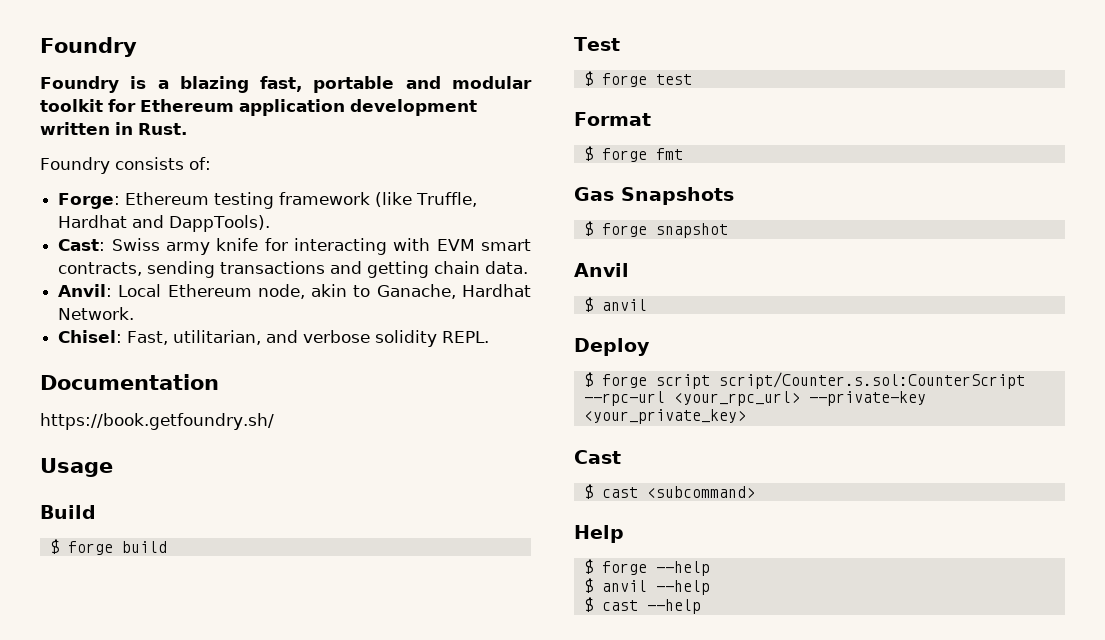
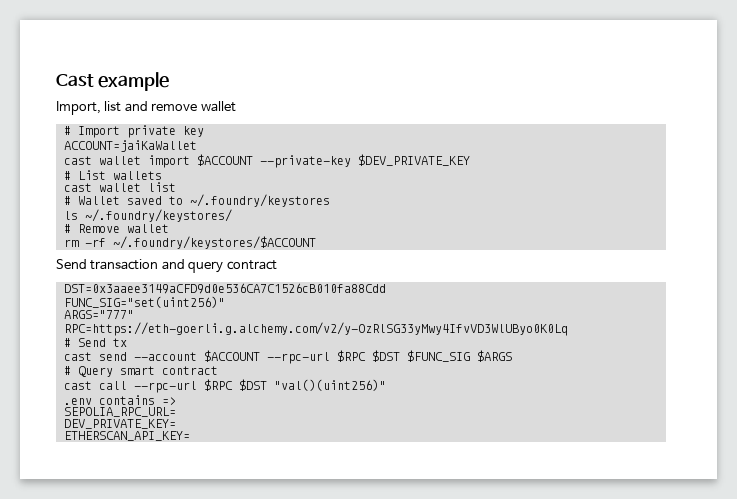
[40,37,137,57] [40,76,532,93] [40,99,477,116] [40,122,187,135] [40,157,211,174] [58,192,478,209] [58,215,271,232] [58,238,531,255] [58,261,529,278] [58,284,532,299] [58,307,135,320] [58,330,490,347] [40,374,219,390] [40,413,274,430] [40,458,113,477] [40,505,96,519] [49,539,167,555] [574,37,620,51] [583,71,692,87] [574,112,651,126] [583,146,683,162] [574,187,734,205] [583,221,728,238] [574,263,629,277] [583,297,647,312] [574,338,650,356] [583,372,1025,389] [583,391,926,406] [583,409,746,424] [574,450,621,464] [583,484,755,499] [574,525,624,543] [583,559,710,576] [583,578,710,595] [583,597,701,614] Foundry // Foundry is a blazing fast, portable and modular toolkit for Ethereum application development written in Rust. // Foundry consists of: // Forge: Ethereum testing framework (like Truffle, Hardhat and DappTools). // Cast: Swiss army knife for interacting with EVM smart contracts, sending transactions and getting chain data. // Anvil: Local Ethereum node, akin to Ganache, Hardhat Network. // Chisel: Fast, utilitarian, and verbose solidity REPL. // Documentation // https://book.getfoundry.sh/ // Usage // Build // $ forge build // Test // $ forge test // Format // $ forge fmt // Gas Snapshots // $ forge snapshot // Anvil // $ anvil // Deploy // $ forge script script/Counter.s.sol:CounterScript --rpc-url <your_rpc_url> --private-key <your_private_key> // Cast // $ cast <subcommand> // Help // $ forge --help // $ anvil --help // $ cast --help -> [56,72,169,91] [56,101,236,115] [63,125,204,138] [63,140,197,152] [63,154,470,168] [63,170,162,180] [63,182,176,192] [63,194,330,207] [63,209,232,222] [63,224,169,233] [63,236,316,249] [56,259,277,273] [63,283,386,294] [63,296,225,308] [63,310,134,319] [63,322,568,336] [63,338,127,347] [63,350,512,364] [63,366,218,377] [63,379,386,393] [63,395,176,405] [63,407,176,417] [63,419,176,429] [63,431,190,441] Cast example // Import, list and remove wallet // # Import private key // ACCOUNT=jaiKaWallet // cast wallet import $ACCOUNT --private-key $DEV_PRIVATE_KEY // # List wallets // cast wallet list // # Wallet saved to ~/.foundry/keystores // ls ~/.foundry/keystores/ // # Remove wallet // rm -rf ~/.foundry/keystores/$ACCOUNT // Send transaction and query contract // DST=0x3aaee3149aCFD9d0e536CA7C1526cB010fa88Cdd // FUNC_SIG="set(uint256)" // ARGS="777" // RPC=https://eth-goerli.g.alchemy.com/v2/y-OzRlSG33yMwy4IfvVD3WlUByo0K0Lq // # Send tx // cast send --account $ACCOUNT --rpc-url $RPC $DST $FUNC_SIG $ARGS // # Query smart contract // cast call --rpc-url $RPC $DST "val()(uint256)" // .env contains => // SEPOLIA_RPC_URL= // DEV_PRIVATE_KEY= // ETHERSCAN_API_KEY=

